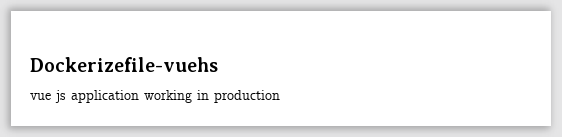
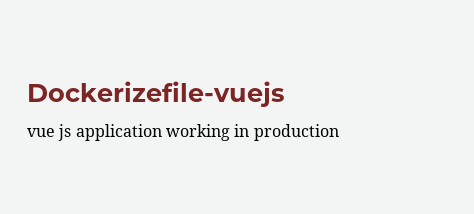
[30,57,218,72] Dockerizefile-vuehs -> [27,81,285,107] Dockerizefile-vuejs

